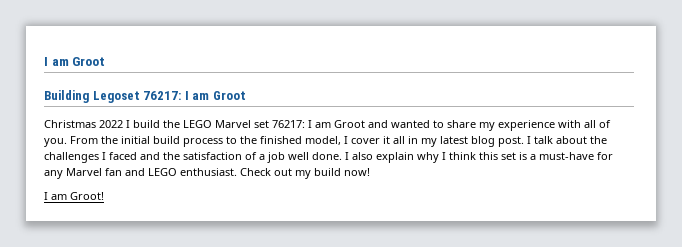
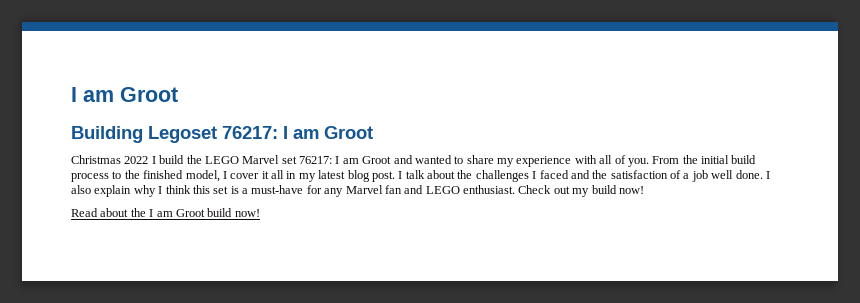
[44,192,104,200] I am Groot! -> [71,208,260,217] Read about the I am Groot build now!

